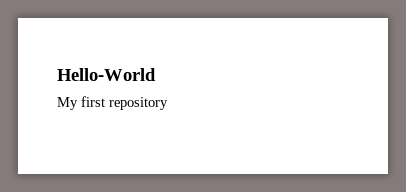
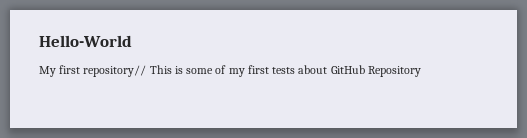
[109,97,168,110] repository -> [83,65,421,77] repository// This is some of my first tests about GitHub Repository

